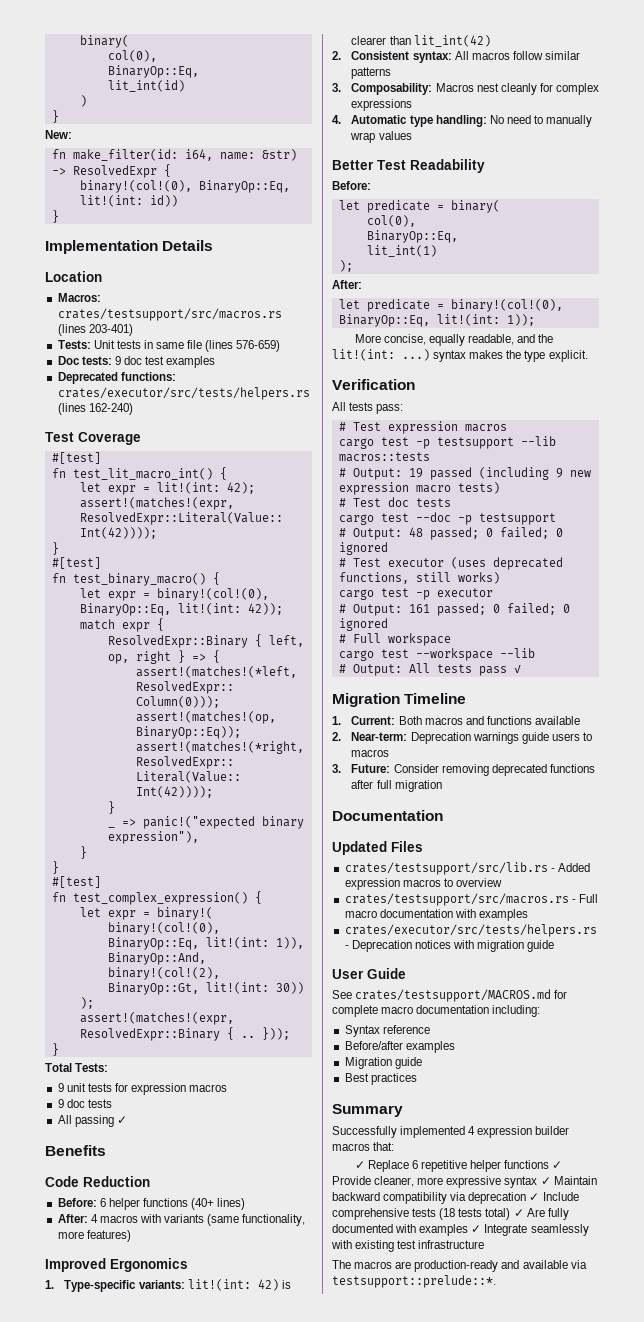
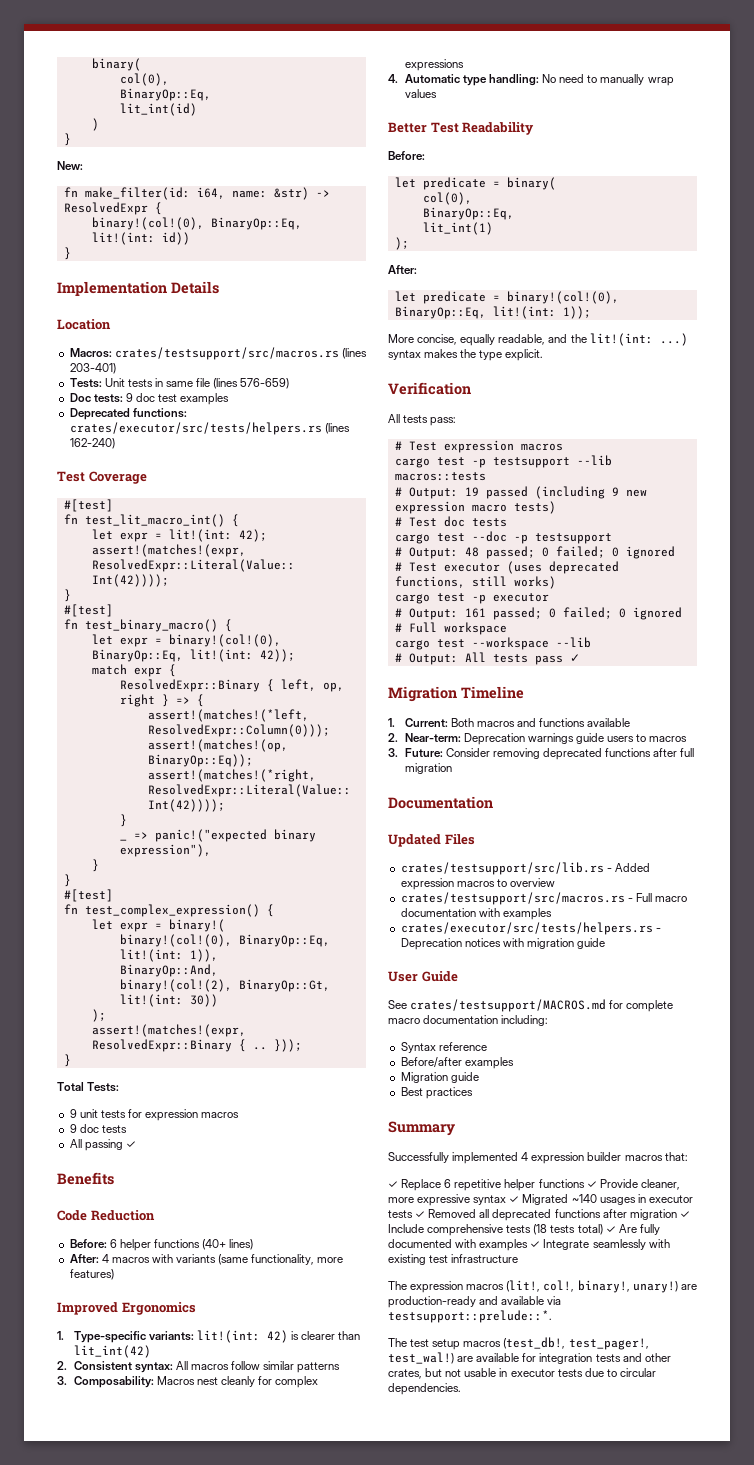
[553,1176,597,1185] [332,1192,527,1204] Maintain backward compatibility via deprecation -> [522,1194,693,1205] [388,1209,677,1221] Migrated ~140 usages in executor tests ✓ Removed all deprecated functions after migration
[354,1261,393,1269] macros -> [410,1280,678,1293] expression macros (lit!, col!, binary!, unary!)
(496, 1281) none -> [388,1337,649,1350] [388,1352,671,1364] [388,1368,656,1379] [388,1383,461,1395] // The test setup macros (test_db!, test_pager!, test_wal!) are available for integration tests and other crates, but not usable in executor tests due to circular dependencies.

